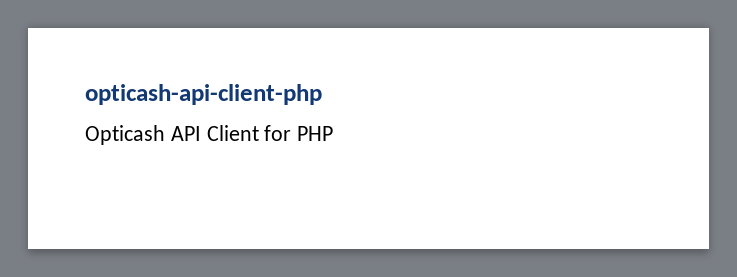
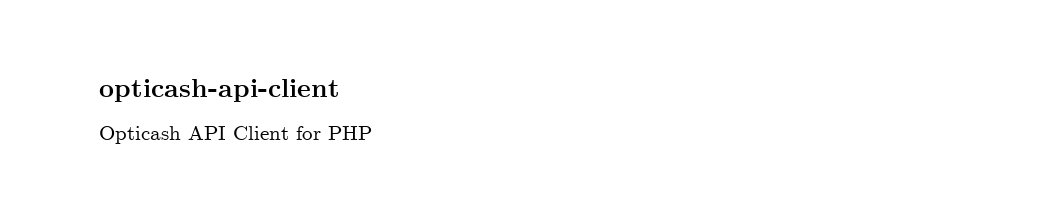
[85,84,322,105] opticash-api-client-php -> [99,79,340,102] opticash-api-client

